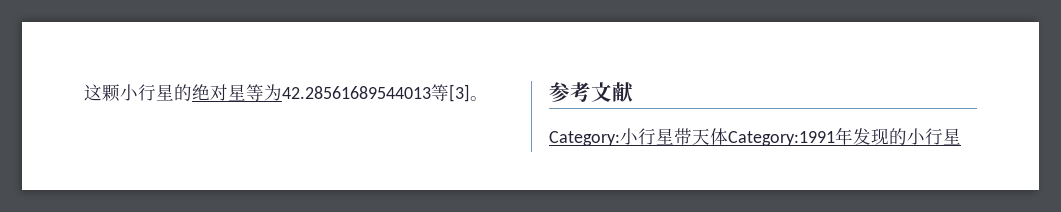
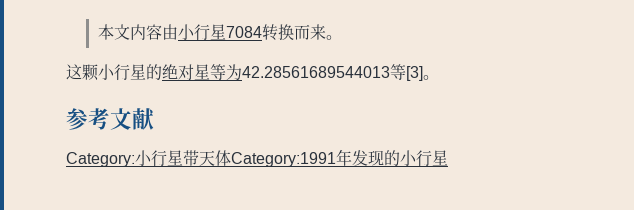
(84, 92) none -> [97,24,342,41] 本文内容由小行星7084转换而来。 //

